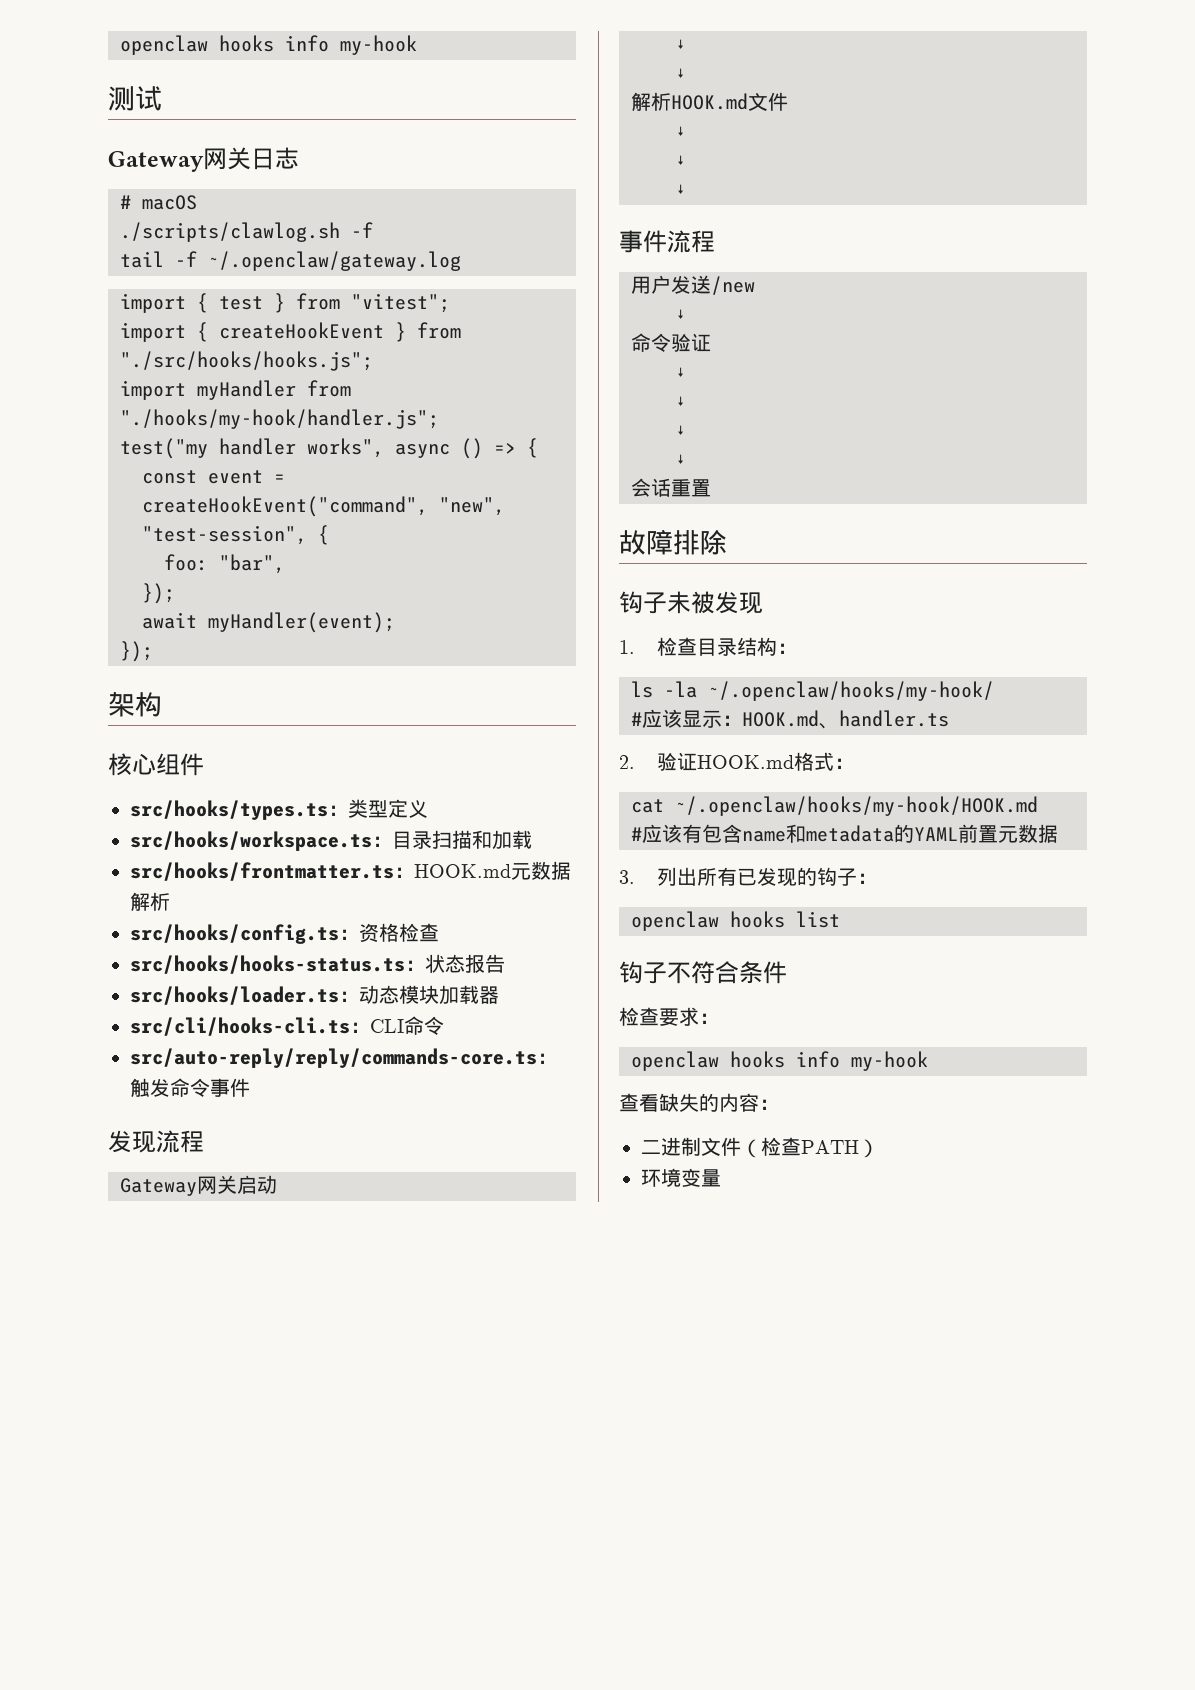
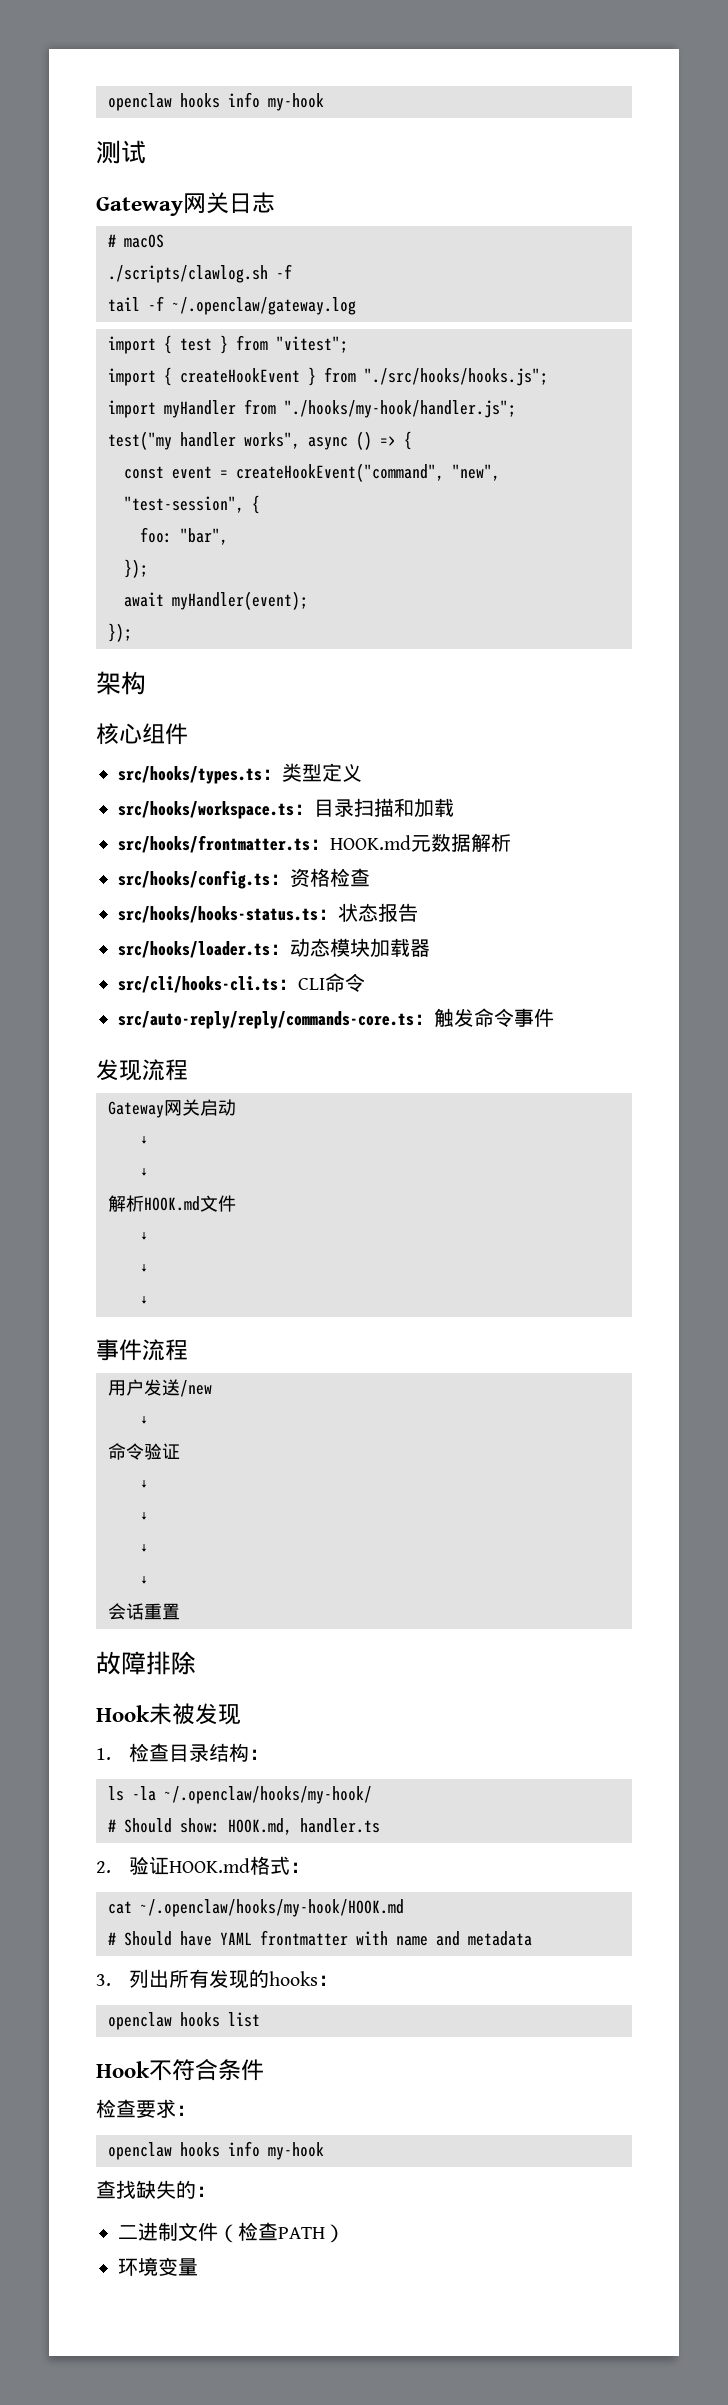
[619,591,667,614] 钩子 -> [96,1705,150,1722] Hook
[642,709,839,729] 应该显示：HOOK.md、 -> [124,1818,292,1835] Should show: HOOK.md,
[642,824,1058,843] 应该有包含name和metadata的YAML前置元数据 -> [124,1930,532,1946] Should have YAML frontmatter with name and metadata
[736,867,857,887] 已发现的钩子 -> [209,1969,319,1989] 发现的hooks
[619,961,667,984] 钩子 -> [96,2061,150,2078] Hook
[639,1093,759,1112] 看缺失的内容 -> [116,2180,196,2199] 找缺失的

